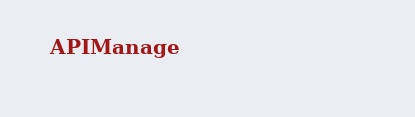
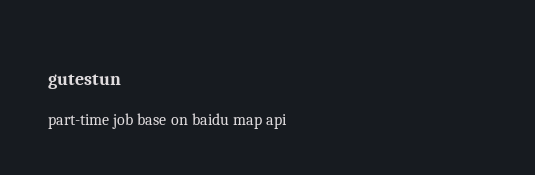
[49,39,180,58] APIManage -> [48,74,121,89] [48,113,288,129] gutestun // part-time job base on baidu map api

